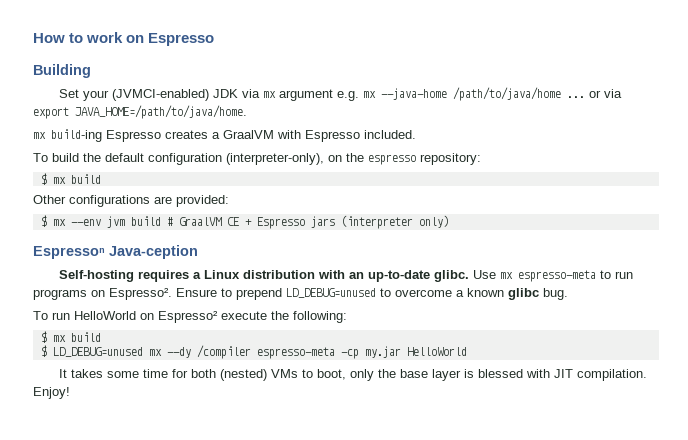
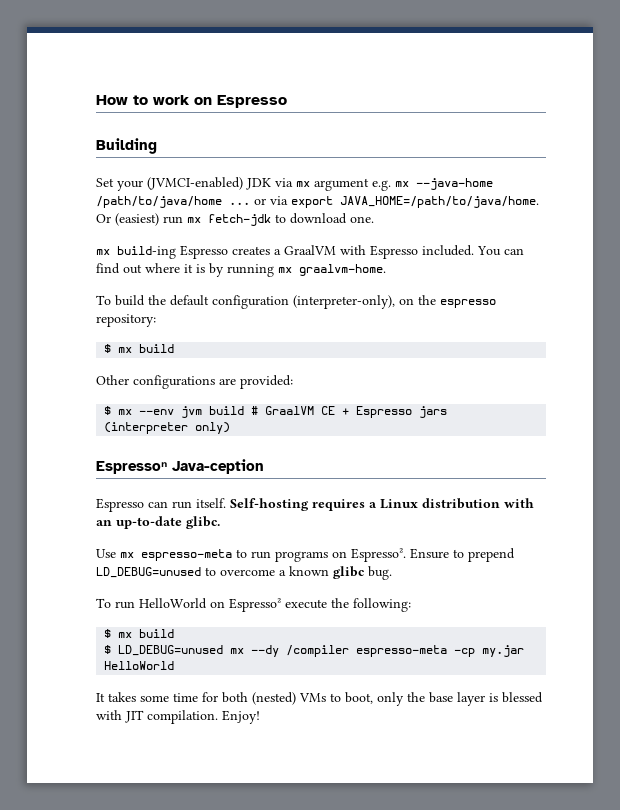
(247, 112) none -> [96,213,374,226] Or (easiest) run mx fetch-jdk to download one.
(416, 134) none -> [477,246,524,256] [96,263,386,277] You can find out where it is by running mx graalvm-home.
(198, 252) none -> [96,498,226,512] Espresso can run itself.
(469, 276) none -> (220, 522) //

